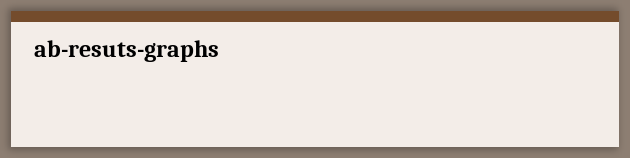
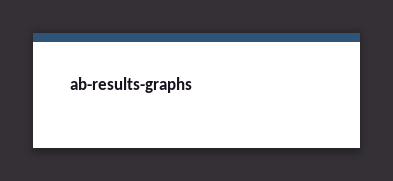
[34,40,219,62] ab-resuts-graphs -> [70,77,192,93] ab-results-graphs

